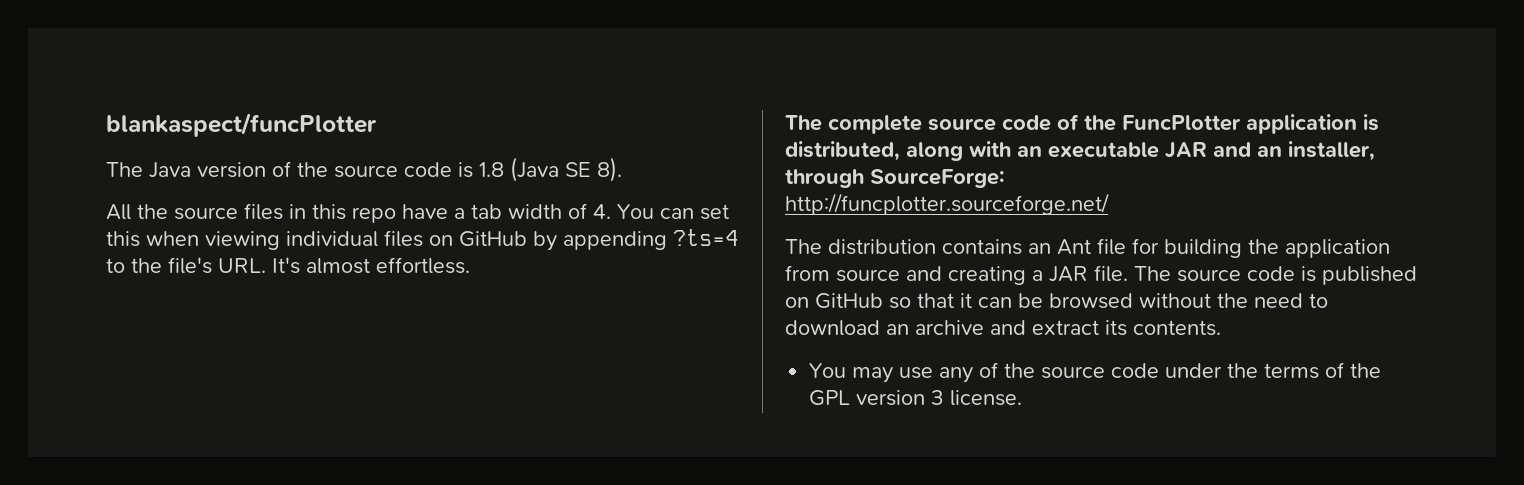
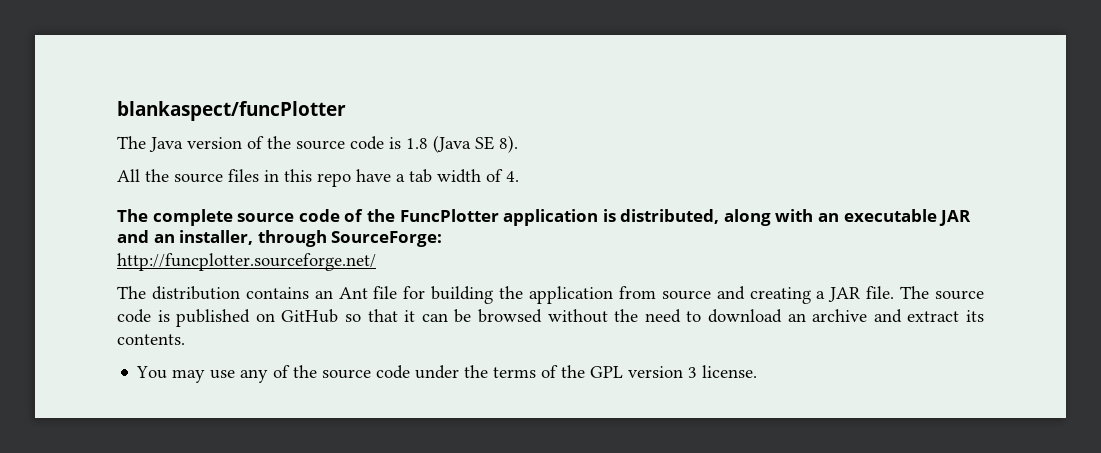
[617,204,729,220] [106,229,738,251] [106,257,470,274] You can set this when viewing individual files on GitHub by appending ?ts=4 to the file's URL. It's almost effortless. -> (519, 176) none

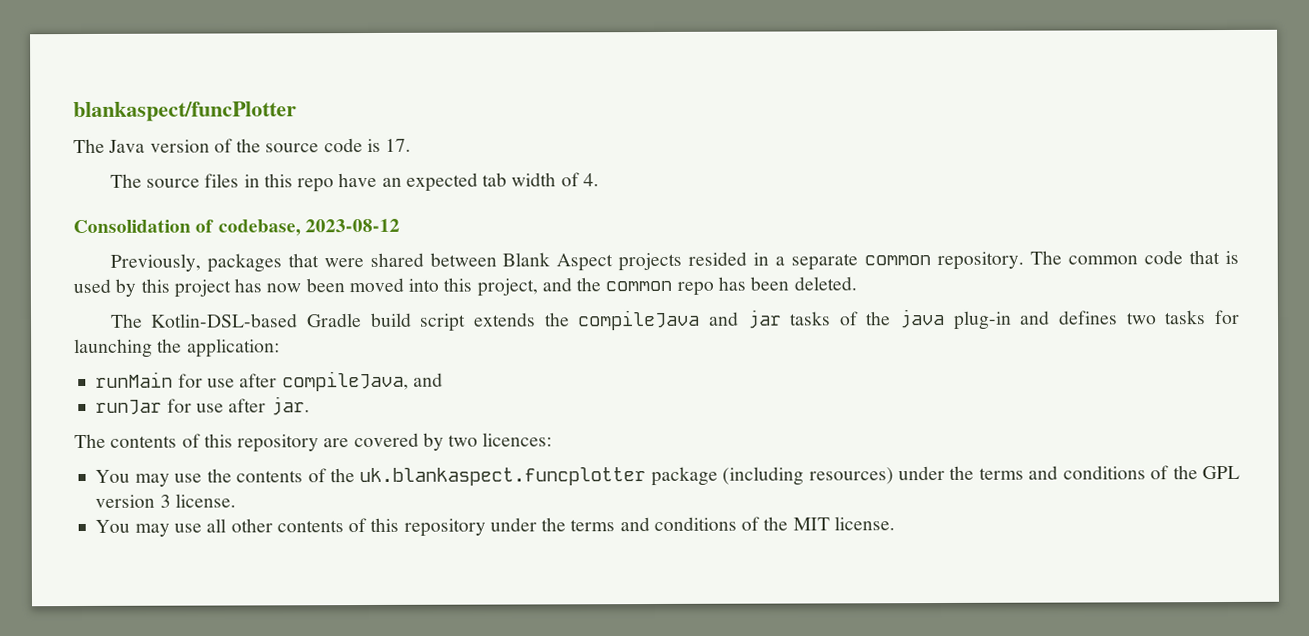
[406,135,518,153] [117,169,169,182] 1.8 (Java SE 8). // All the -> [385,138,412,152] [109,173,142,188] 17. // The
[396,174,405,182] a -> [381,172,478,192] an expected
[117,209,972,226] [117,230,443,247] [117,253,376,271] [117,286,985,304] [117,309,985,327] [117,334,185,345] [136,365,537,383] The complete source code of the FuncPlotter application is distributed, along with an executable JAR and an installer, through SourceForge: // http://funcplotter.sourceforge.net/ // The distribution contains an Ant file for building the application from source and creating a JAR file. The source code is published on GitHub so that it can be browsed without the need to download an archive and extract its contents. // You may use any of the source code under the terms -> [73,218,400,237] [109,250,1239,273] [73,276,857,298] [109,308,1240,332] [74,338,280,359] [95,370,443,392] [95,396,310,416] [74,432,553,453] [95,465,1146,487] Consolidation of codebase, 2023-08-12 // Previously, packages that were shared between Blank Aspect projects resided in a separate common repository. The common code that is used by this project has now been moved into this project, and the common repo has been deleted. // The Kotlin-DSL-based Gradle build script extends the compileJava and jar tasks of the java plug-in and defines two tasks for launching the application: // runMain for use after compileJava, and // runJar for use after jar. // The contents of this repository are covered by two licences: // You may use the contents of the uk.blankaspect.funcplotter package (including resources) under the terms and conditions
(758, 371) none -> [95,516,895,537] // You may use all other contents of this repository under the terms and conditions of the MIT license.

